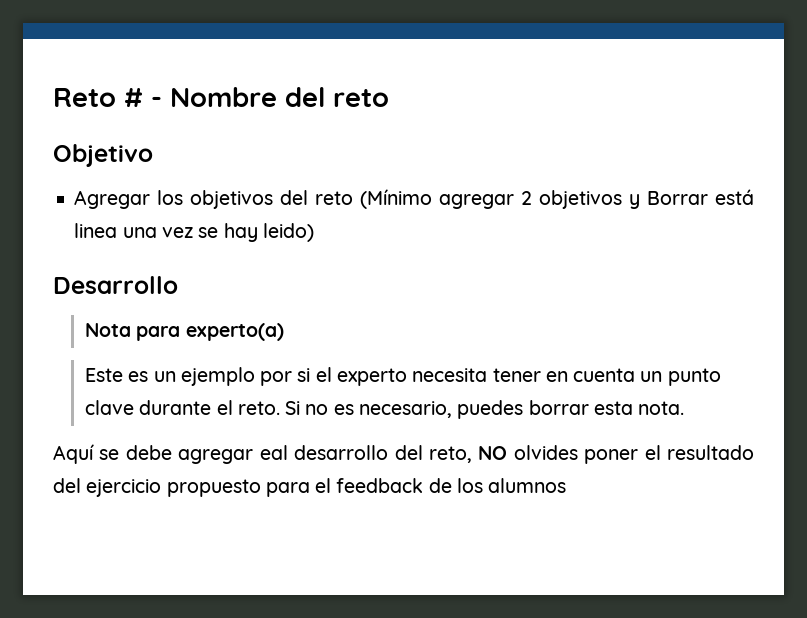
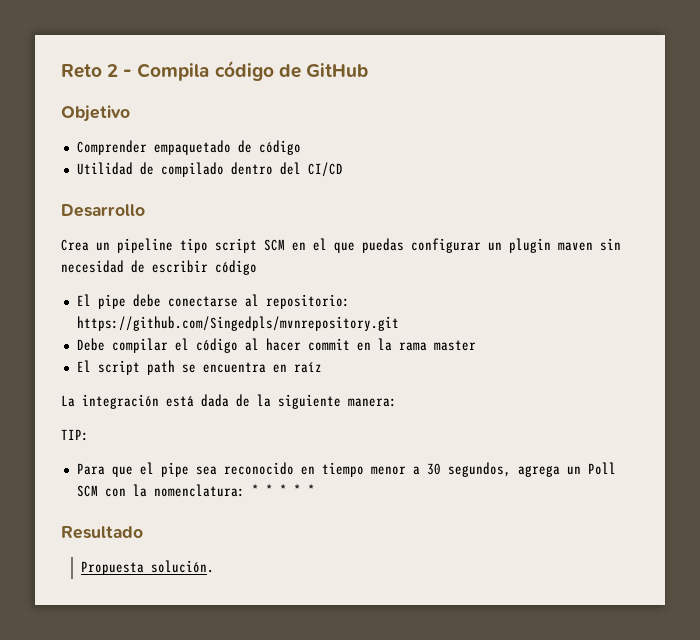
[124,87,389,107] [53,144,153,167] [74,189,754,209] [74,223,314,242] [53,276,178,294] [85,323,284,341] [85,367,721,386] [85,400,685,419] [53,444,754,464] [53,478,567,497] # - Nombre del reto // Objetivo // Agregar los objetivos del reto (Mínimo agregar 2 objetivos y Borrar está linea una vez se hay leido) // Desarrollo // Nota para experto(a) // Este es un ejemplo por si el experto necesita tener en cuenta un punto clave durante el reto. Si no es necesario, puedes borrar esta nota. // Aquí se debe agregar eal desarrollo del reto, NO olvides poner el resultado del ejercicio propuesto para el feedback de los alumnos -> [107,60,368,81] [61,105,130,122] [76,140,301,155] [76,162,343,177] [61,204,145,217] [61,238,621,253] [61,260,257,275] [76,294,350,309] [76,316,399,331] [76,338,476,353] [76,360,322,375] [61,394,397,409] [61,429,89,441] [76,462,616,477] [76,484,315,497] [61,526,143,539] [80,560,214,575] 2 - Compila código de GitHub // Objetivo // Comprender empaquetado de código // Utilidad de compilado dentro del CI/CD // Desarrollo // Crea un pipeline tipo script SCM en el que puedas configurar un plugin maven sin necesidad de escribir código // El pipe debe conectarse al repositorio: https://github.com/Singedpls/mvnrepository.git // Debe compilar el código al hacer commit en la rama master // El script path se encuentra en raíz // La integración está dada de la siguiente manera: // TIP: // Para que el pipe sea reconocido en tiempo menor a 30 segundos, agrega un Poll SCM con la nomenclatura: * * * * * // Resultado // Propuesta solución.

